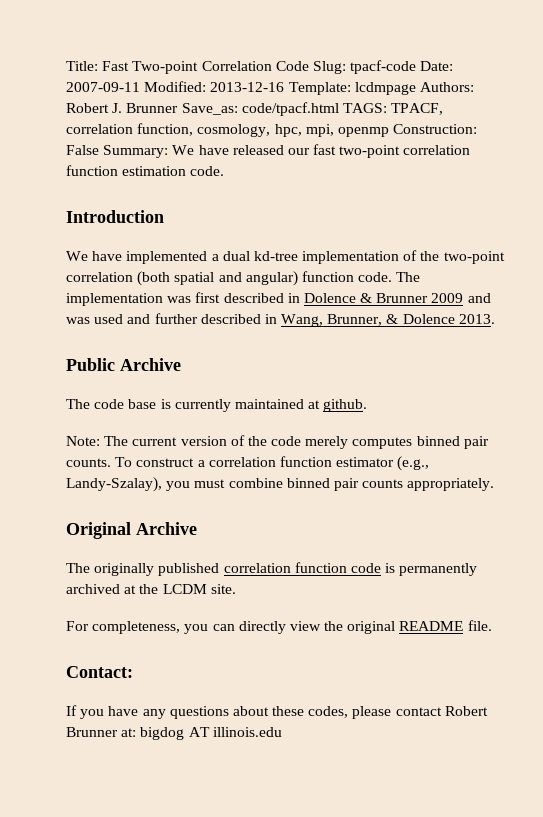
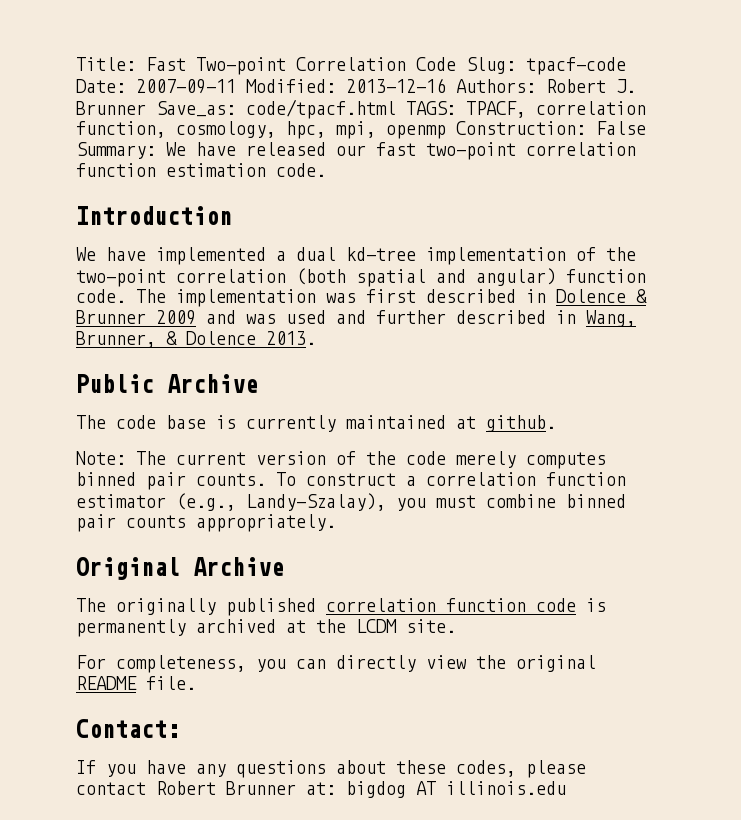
[288,82,416,95] Template: lcdmpage -> (446, 85) none

